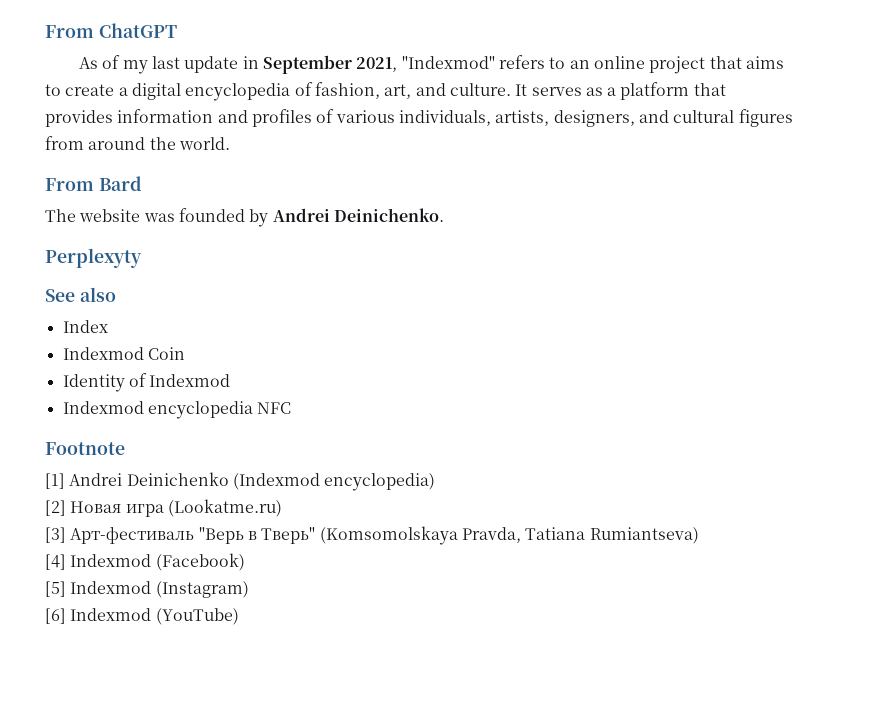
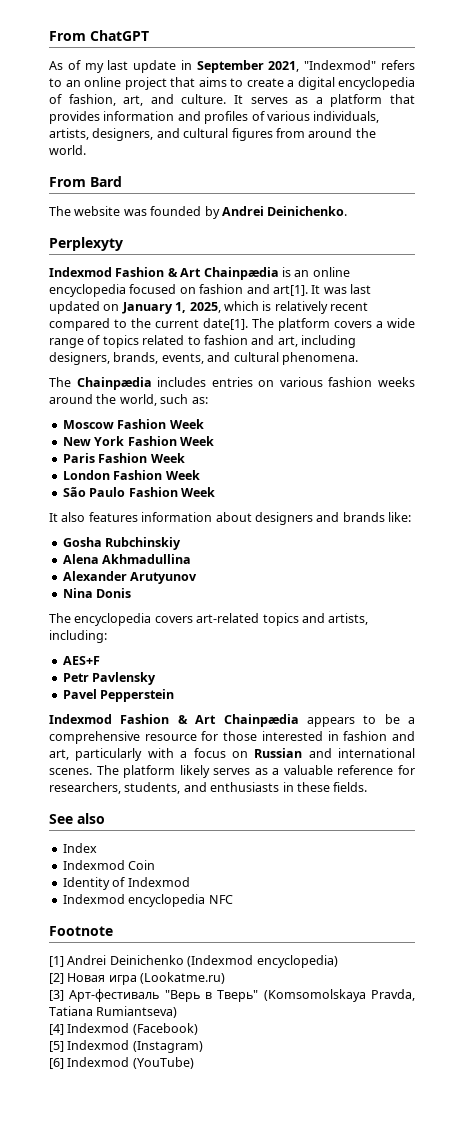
(142, 258) none -> [49,267,350,280] [49,284,371,297] [49,301,368,314] [49,318,415,331] [49,335,356,348] [49,352,358,365] [49,377,415,390] [49,394,208,406] [62,419,204,429] [62,436,214,446] [62,453,185,463] [62,470,200,480] [62,487,215,497] [49,512,411,525] [62,537,182,550] [62,554,192,564] [62,571,198,584] [62,588,132,598] [49,613,369,626] [49,630,107,643] [62,656,100,665] [62,672,157,685] [62,689,175,702] [49,714,415,727] [49,731,416,744] [49,748,415,761] [49,765,415,778] [49,782,368,794] // Indexmod Fashion & Art Chainpædia is an online encyclopedia focused on fashion and art[1]. It was last updated on January 1, 2025, which is relatively recent compared to the current date[1]. The platform covers a wide range of topics related to fashion and art, including designers, brands, events, and cultural phenomena. // The Chainpædia includes entries on various fashion weeks around the world, such as: // Moscow Fashion Week // New York Fashion Week // Paris Fashion Week // London Fashion Week // São Paulo Fashion Week // It also features information about designers and brands like: // Gosha Rubchinskiy // Alena Akhmadullina // Alexander Arutyunov // Nina Donis // The encyclopedia covers art-related topics and artists, including: // AES+F // Petr Pavlensky // Pavel Pepperstein // Indexmod Fashion & Art Chainpædia appears to be a comprehensive resource for those interested in fashion and art, particularly with a focus on Russian and international scenes. The platform likely serves as a valuable reference for researchers, students, and enthusiasts in these fields.

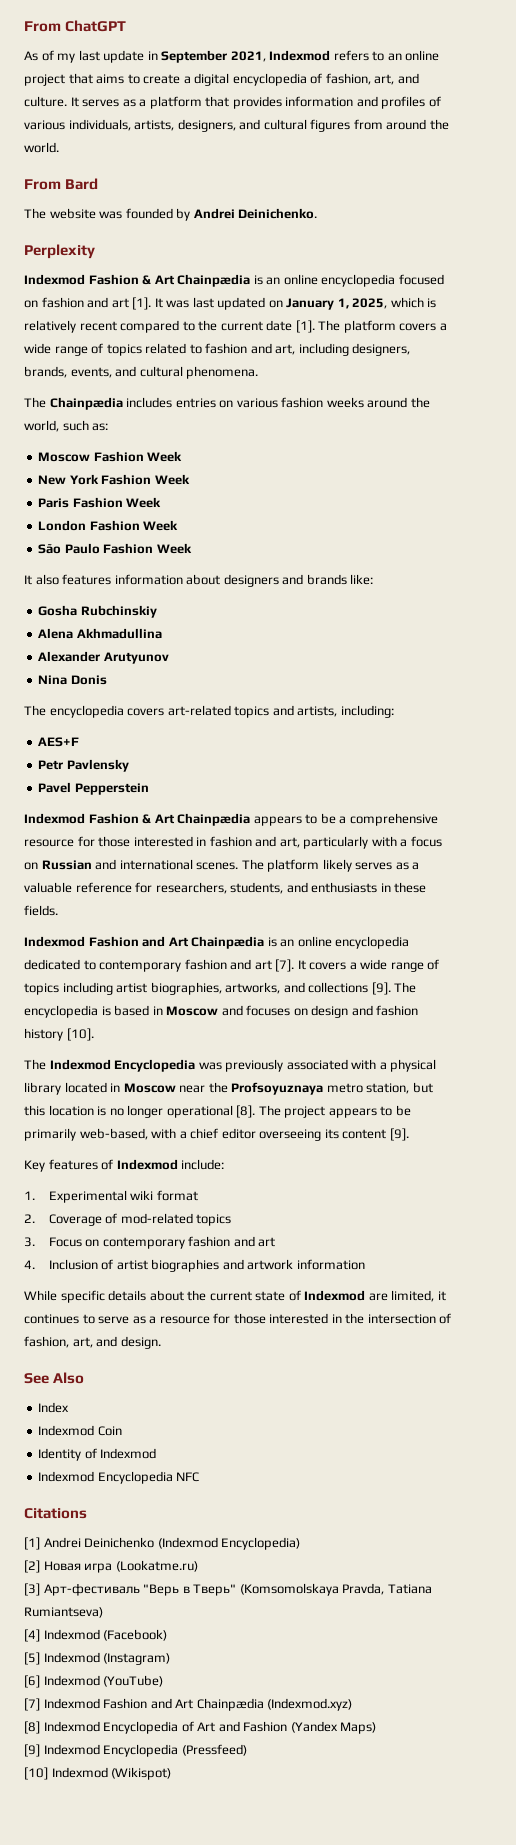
[304,60,377,70] "Indexmod" -> [269,50,331,61] Indexmod
[49,237,123,251] Perplexyty -> [24,244,95,259] Perplexity
[272,285,308,296] art[1]. -> [111,297,152,310] art [1].
[203,318,248,330] date[1]. -> [266,320,315,333] date [1].
(368, 787) none -> [24,936,410,949] [24,959,440,972] [24,982,417,995] [24,1005,419,1018] [24,1028,94,1041] [24,1059,437,1072] [24,1082,433,1095] [24,1105,411,1118] [24,1128,409,1141] [24,1159,225,1172] [24,1190,198,1203] [24,1213,232,1226] [24,1236,276,1249] [24,1259,365,1272] [24,1290,446,1303] [24,1313,452,1324] [24,1336,161,1349] // Indexmod Fashion and Art Chainpædia is an online encyclopedia dedicated to contemporary fashion and art [7]. It covers a wide range of topics including artist biographies, artworks, and collections [9]. The encyclopedia is based in Moscow and focuses on design and fashion history [10]. // The Indexmod Encyclopedia was previously associated with a physical library located in Moscow near the Profsoyuznaya metro station, but this location is no longer operational [8]. The project appears to be primarily web-based, with a chief editor overseeing its content [9]. // Key features of Indexmod include: // 1. Experimental wiki format // 2. Coverage of mod-related topics // 3. Focus on contemporary fashion and art // 4. Inclusion of artist biographies and artwork information // While specific details about the current state of Indexmod are limited, it continues to serve as a resource for those interested in the intersection of fashion, art, and design.
[77,813,105,824] also -> [53,1372,85,1384] Also
[128,894,206,907] encyclopedia -> [97,1471,173,1484] Encyclopedia
[49,926,113,936] Footnote -> [24,1508,87,1519] Citations
[256,955,338,968] encyclopedia) -> [221,1537,301,1550] Encyclopedia)
(194, 1063) none -> [24,1698,353,1711] [24,1721,377,1734] [24,1744,247,1757] [24,1767,172,1780] // [7] Indexmod Fashion and Art Chainpædia (Indexmod.xyz) // [8] Indexmod Encyclopedia of Art and Fashion (Yandex Maps) // [9] Indexmod Encyclopedia (Pressfeed) // [10] Indexmod (Wikispot)

